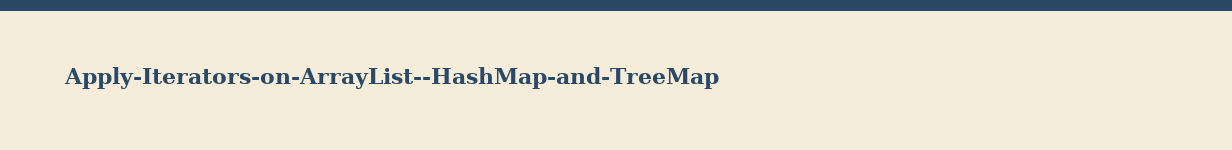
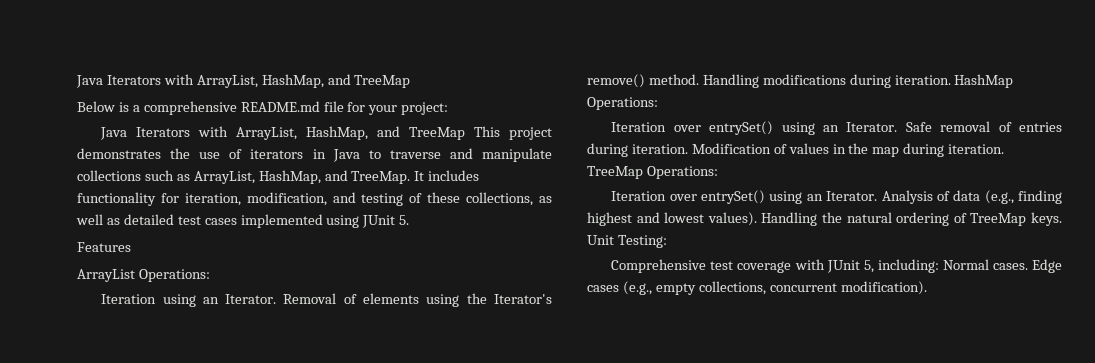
[64,67,719,89] Apply-Iterators-on-ArrayList--HashMap-and-TreeMap -> [76,74,411,88] [77,101,449,115] [100,126,552,140] [77,148,552,162] [77,170,480,184] [77,192,553,206] [76,214,410,228] [77,242,131,252] [77,269,210,282] [101,293,552,307] [587,74,1014,88] [587,97,658,110] [611,121,1062,135] [587,143,1005,157] [587,166,718,179] [611,190,1062,204] [587,212,1062,226] [587,235,667,248] [611,259,1062,273] [587,281,927,295] Java Iterators with ArrayList, HashMap, and TreeMap // Below is a comprehensive README.md file for your project: // Java Iterators with ArrayList, HashMap, and TreeMap This project demonstrates the use of iterators in Java to traverse and manipulate collections such as ArrayList, HashMap, and TreeMap. It includes functionality for iteration, modification, and testing of these collections, as well as detailed test cases implemented using JUnit 5. // Features // ArrayList Operations: // Iteration using an Iterator. Removal of elements using the Iterator's remove() method. Handling modifications during iteration. HashMap Operations: // Iteration over entrySet() using an Iterator. Safe removal of entries during iteration. Modification of values in the map during iteration. TreeMap Operations: // Iteration over entrySet() using an Iterator. Analysis of data (e.g., finding highest and lowest values). Handling the natural ordering of TreeMap keys. Unit Testing: // Comprehensive test coverage with JUnit 5, including: Normal cases. Edge cases (e.g., empty collections, concurrent modification).

